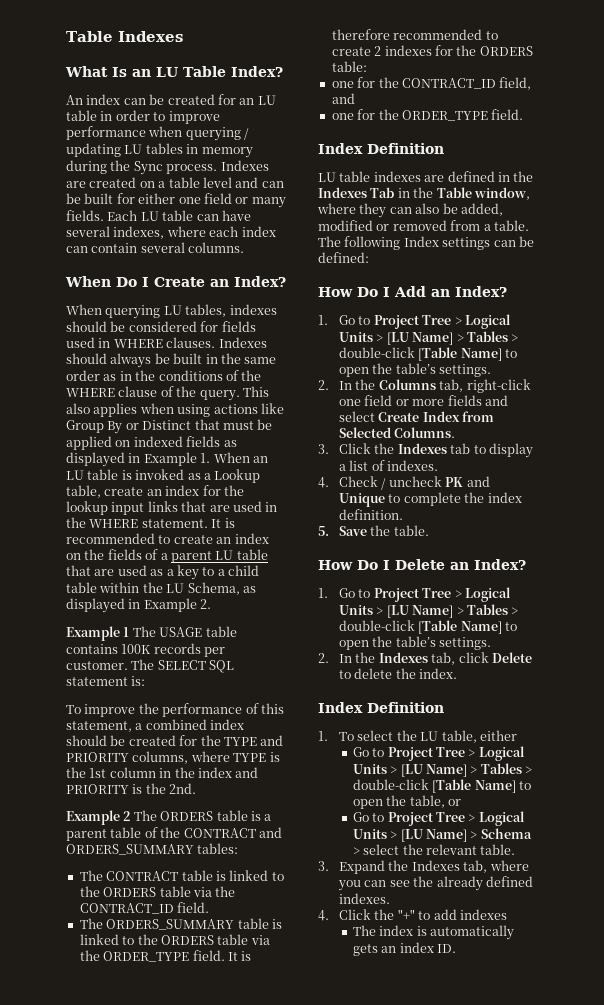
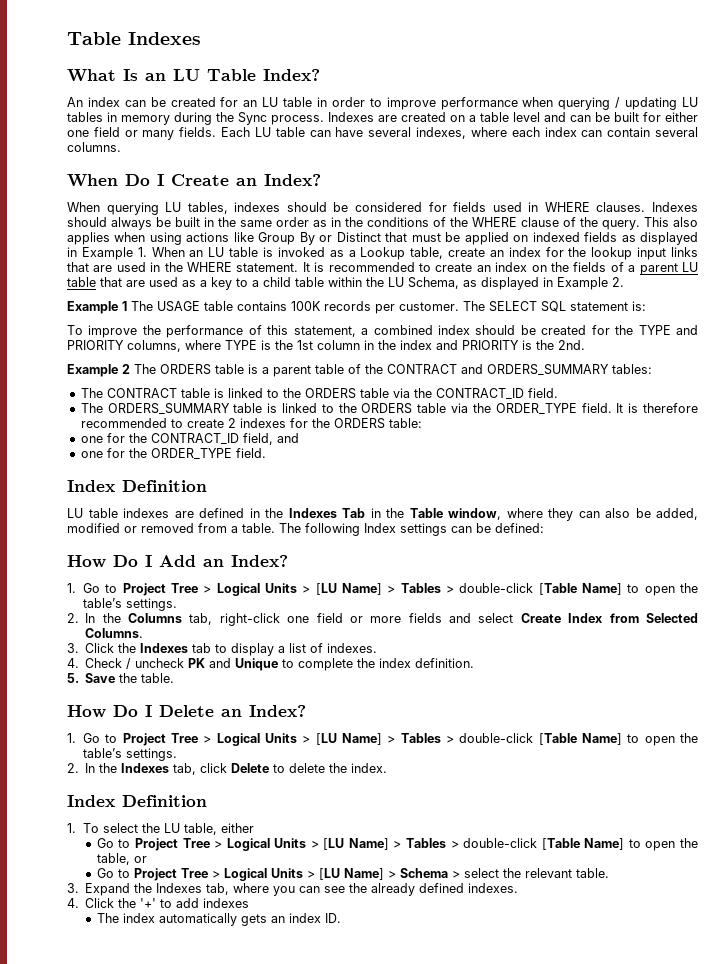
[397,909,415,920] "+" -> [140,898,157,908] '+'
[416,926,427,936] is -> (155, 918) none

